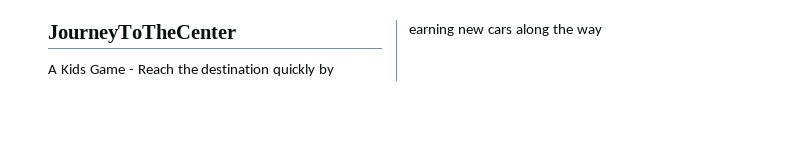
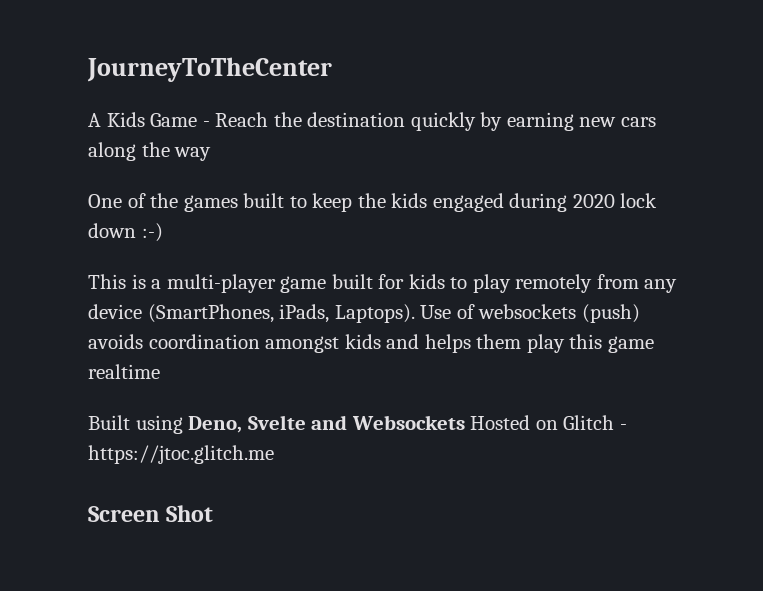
(602, 31) none -> [88,193,658,212] [88,223,163,242] [88,274,678,293] [88,304,640,323] [88,334,654,353] [88,364,160,379] [88,415,627,434] [88,445,274,464] [88,505,214,522] // One of the games built to keep the kids engaged during 2020 lock down :-) // This is a multi-player game built for kids to play remotely from any device (SmartPhones, iPads, Laptops). Use of websockets (push) avoids coordination amongst kids and helps them play this game realtime // Built using Deno, Svelte and Websockets Hosted on Glitch - https://jtoc.glitch.me // Screen Shot

